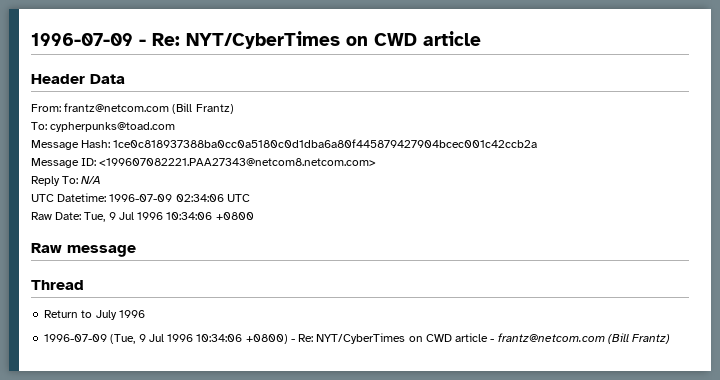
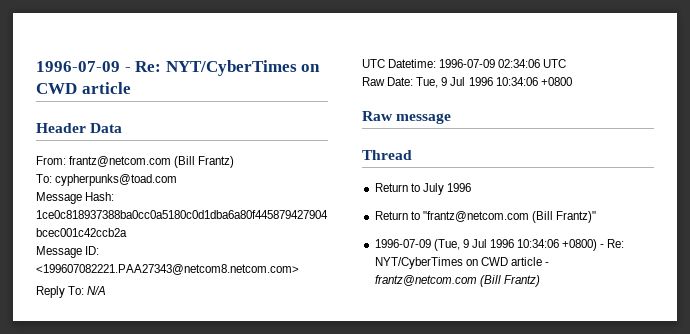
(145, 314) none -> [374,211,597,223] // Return to "frantz@netcom.com (Bill Frantz)"

